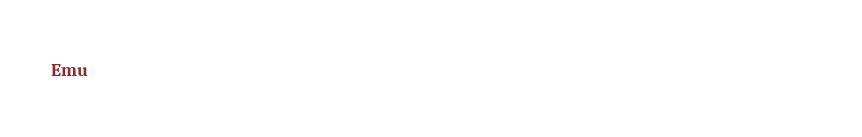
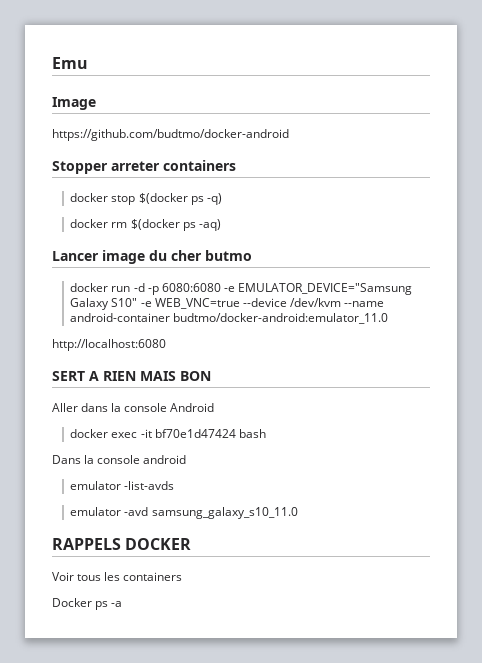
(88, 70) none -> [52,97,96,110] [52,129,289,141] [52,160,236,174] [70,193,222,205] [70,219,221,231] [52,250,252,264] [70,283,412,295] [70,298,384,310] [70,313,389,324] [52,339,166,351] [52,371,211,381] [52,403,215,412] [70,429,266,438] [52,455,187,464] [70,481,175,490] [70,507,298,519] [52,538,192,550] [52,572,183,581] [52,598,123,610] // Image // https://github.com/budtmo/docker-android // Stopper arreter containers // docker stop $(docker ps -q) // docker rm $(docker ps -aq) // Lancer image du cher butmo // docker run -d -p 6080:6080 -e EMULATOR_DEVICE="Samsung Galaxy S10" -e WEB_VNC=true --device /dev/kvm --name android-container budtmo/docker-android:emulator_11.0 // http://localhost:6080 // SERT A RIEN MAIS BON // Aller dans la console Android // docker exec -it bf70e1d47424 bash // Dans la console android // emulator -list-avds // emulator -avd samsung_galaxy_s10_11.0 // RAPPELS DOCKER // Voir tous les containers // Docker ps -a

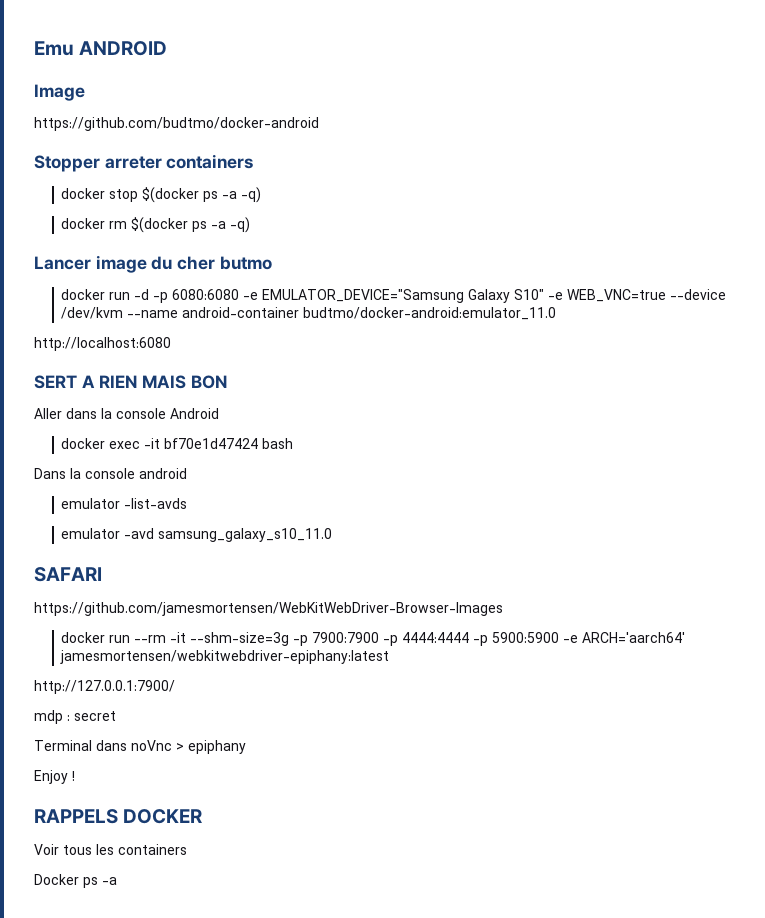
(88, 63) none -> [79,41,168,56] ANDROID
(204, 200) none -> [222,191,238,199] -a
[198,219,221,231] -aq) -> [211,217,251,233] -a -q)
(298, 513) none -> [34,567,102,582] [34,602,503,616] [61,632,686,646] [60,650,390,664] [34,680,175,694] [34,710,116,724] [34,740,246,754] [34,770,75,784] // SAFARI // https://github.com/jamesmortensen/WebKitWebDriver-Browser-Images // docker run --rm -it --shm-size=3g -p 7900:7900 -p 4444:4444 -p 5900:5900 -e ARCH='aarch64' jamesmortensen/webkitwebdriver-epiphany:latest // http://127.0.0.1:7900/ // mdp : secret // Terminal dans noVnc > epiphany // Enjoy !

